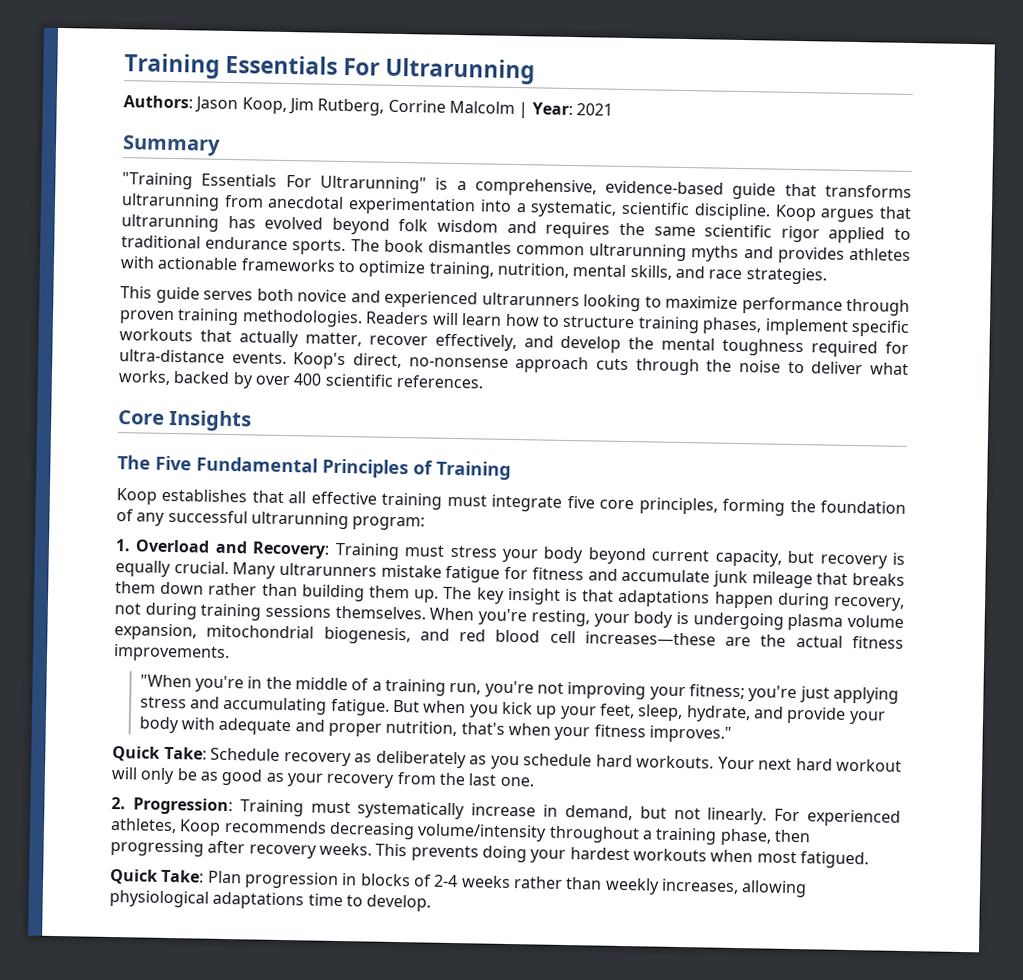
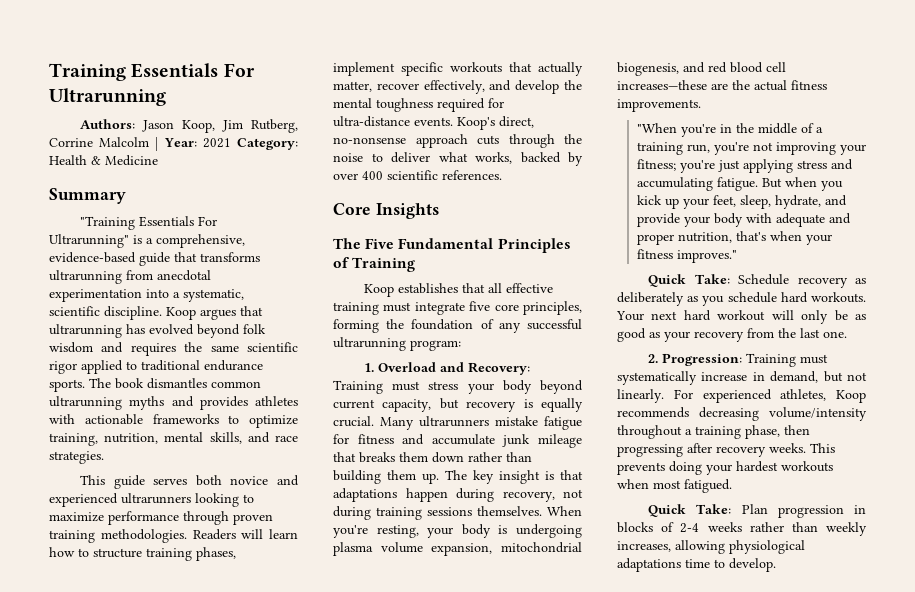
(613, 109) none -> [237,138,298,150] [49,155,158,166] Category: Health & Medicine

